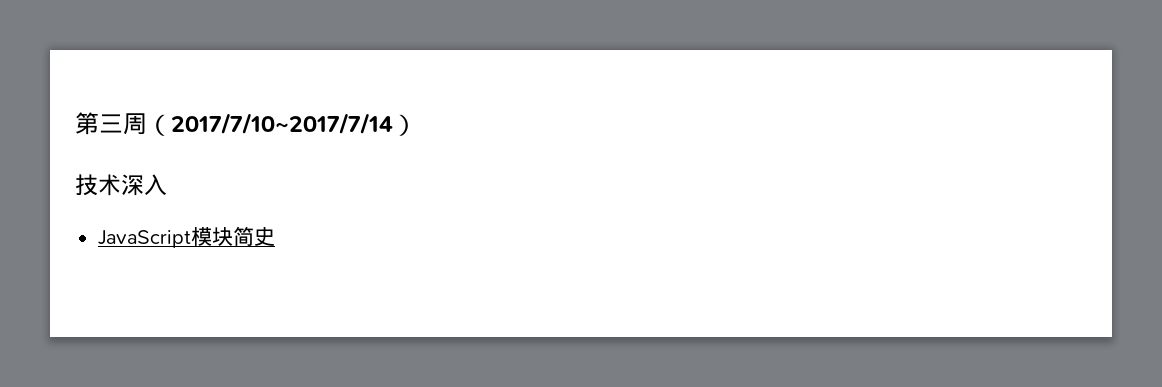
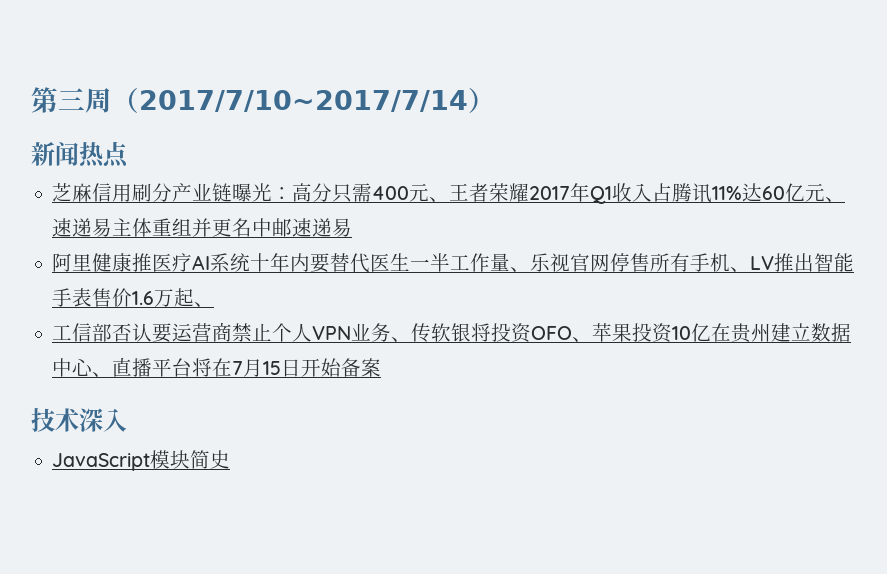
(417, 125) none -> [31,141,129,168] [52,183,846,204] [52,218,353,237] [52,253,855,273] [52,288,215,307] [52,323,852,343] [52,357,382,377] // 新闻热点 // 芝麻信用刷分产业链曝光：高分只需400元、王者荣耀2017年Q1收入占腾讯11%达60亿元、速递易主体重组并更名中邮速递易 // 阿里健康推医疗AI系统十年内要替代医生一半工作量、乐视官网停售所有手机、LV推出智能手表售价1.6万起、 // 工信部否认要运营商禁止个人VPN业务、传软银将投资OFO、苹果投资10亿在贵州建立数据中心、直播平台将在7月15日开始备案

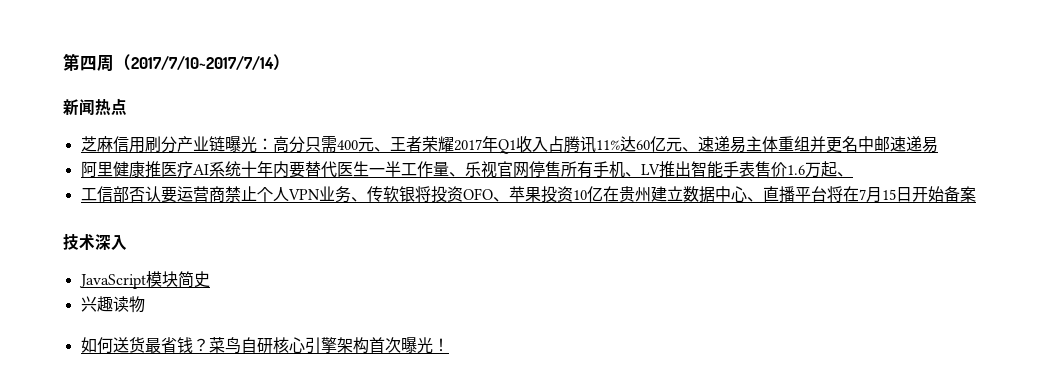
[58,88,85,110] 三 -> [80,56,97,71] 四
(231, 459) none -> [80,296,145,313] [80,337,449,354] // 兴趣读物 // 如何送货最省钱？菜鸟自研核心引擎架构首次曝光！

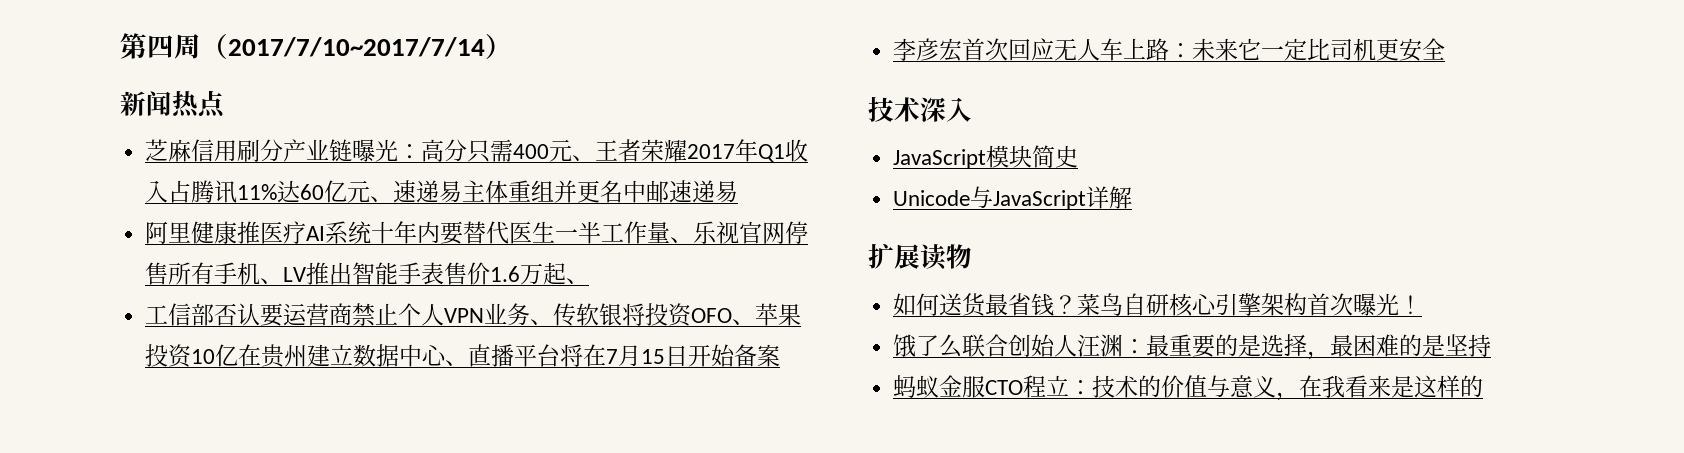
(976, 194) none -> [893,38,1446,62] // 李彦宏首次回应无人车上路：未来它一定比司机更安全
[80,296,113,312] 兴趣 -> [893,186,1133,210] [868,244,920,269] Unicode与JavaScript详解 // 扩展
(449, 345) none -> [893,334,1492,360] [893,375,1484,401] // 饿了么联合创始人汪渊：最重要的是选择，最困难的是坚持 // 蚂蚁金服CTO程立：技术的价值与意义，在我看来是这样的

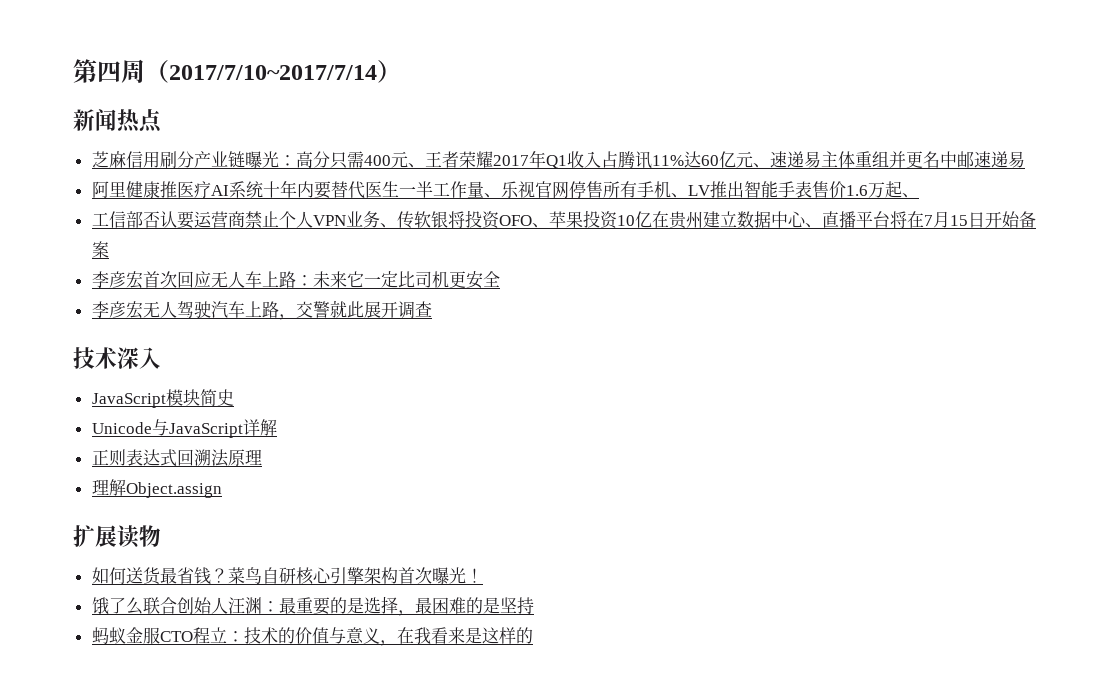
(1446, 49) none -> [91,300,432,320] // 李彦宏无人驾驶汽车上路，交警就此展开调查
(1133, 197) none -> [91,449,262,467] [91,479,222,498] // 正则表达式回溯法原理 // 理解Object.assign

